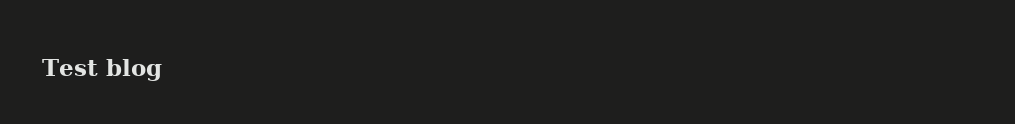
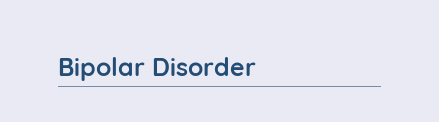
[42,59,162,81] Test blog -> [58,57,256,81] Bipolar Disorder

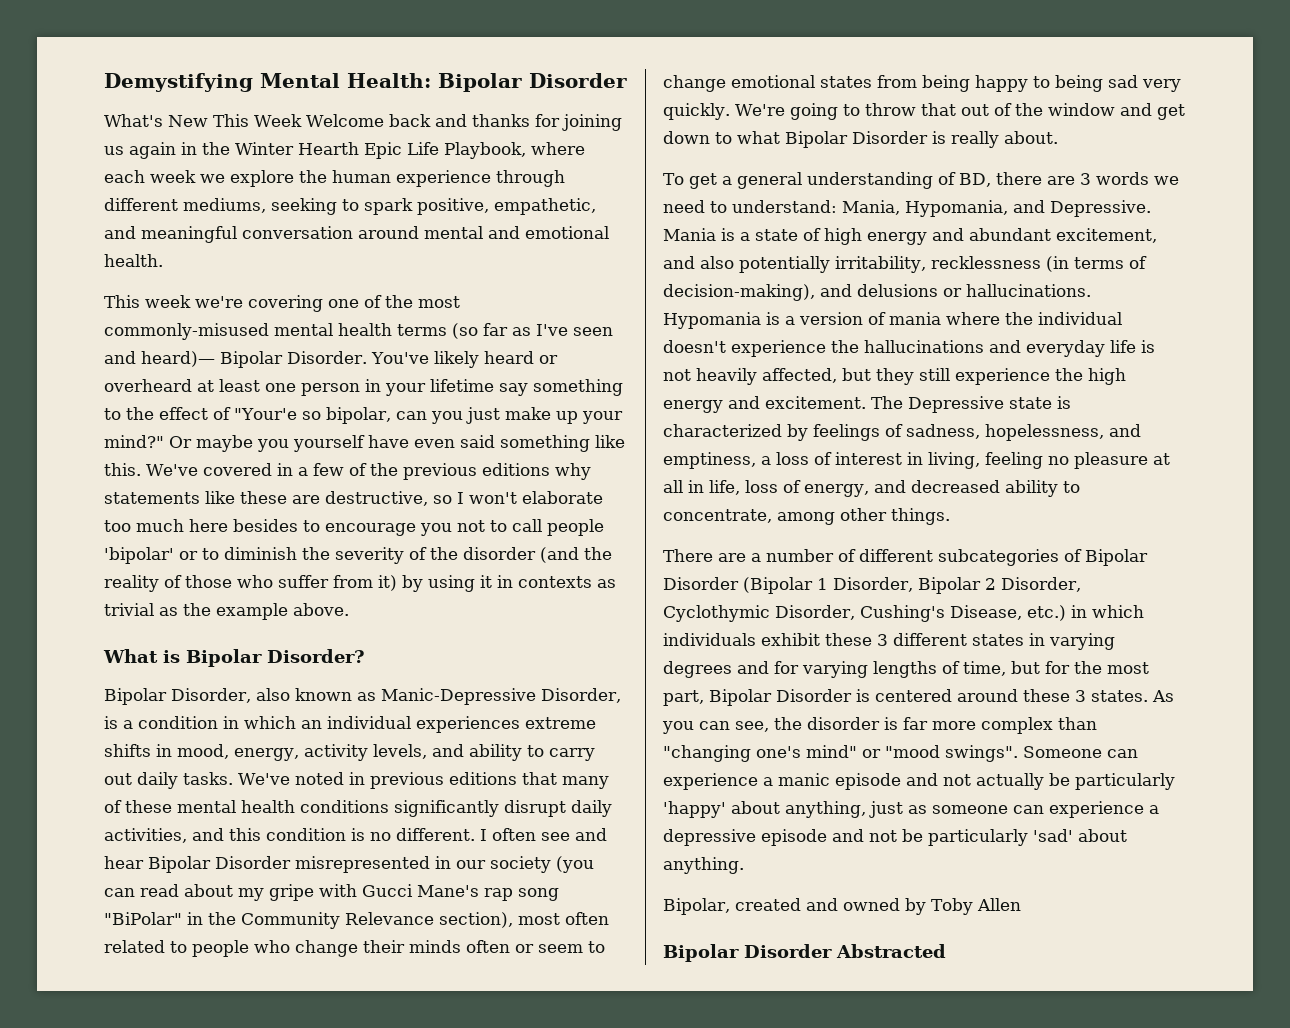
[58,57,256,81] Bipolar Disorder -> [104,73,627,92] [104,114,622,131] [104,142,585,159] [104,170,565,187] [104,198,596,215] [104,226,609,243] [104,254,163,267] [104,295,460,312] [104,323,613,340] [104,351,558,368] [104,379,623,396] [104,407,623,424] [104,435,625,452] [104,463,591,480] [104,491,603,506] [104,519,604,536] [104,547,612,564] [104,575,616,592] [104,603,349,620] [103,649,365,667] [104,688,621,705] [104,716,596,733] [104,744,595,761] [104,772,609,789] [104,800,612,817] [104,828,607,843] [104,856,594,873] [104,884,559,901] [104,912,609,929] [104,940,605,957] [663,75,1181,92] [663,103,1185,120] [663,131,1058,148] [663,172,1179,189] [663,200,1151,217] [663,228,1157,245] [663,256,1147,273] [663,284,1091,301] [663,312,1122,329] [663,340,1155,357] [663,368,1126,385] [663,396,1071,413] [663,424,1141,441] [663,452,1170,469] [663,480,1080,497] [663,508,950,525] [663,549,1148,566] [663,577,1081,594] [663,605,1144,622] [663,633,1115,650] [663,661,1149,678] [663,689,1174,706] [662,717,1097,734] [663,745,1138,762] [663,773,1175,790] [663,801,1159,818] [663,829,1127,846] [663,857,744,874] [663,898,1021,915] [663,944,946,962] Demystifying Mental Health: Bipolar Disorder // What's New This Week Welcome back and thanks for joining us again in the Winter Hearth Epic Life Playbook, where each week we explore the human experience through different mediums, seeking to spark positive, empathetic, and meaningful conversation around mental and emotional health. // This week we're covering one of the most commonly-misused mental health terms (so far as I've seen and heard)— Bipolar Disorder. You've likely heard or overheard at least one person in your lifetime say something to the effect of "Your'e so bipolar, can you just make up your mind?" Or maybe you yourself have even said something like this. We've covered in a few of the previous editions why statements like these are destructive, so I won't elaborate too much here besides to encourage you not to call people 'bipolar' or to diminish the severity of the disorder (and the reality of those who suffer from it) by using it in contexts as trivial as the example above. // What is Bipolar Disorder? // Bipolar Disorder, also known as Manic-Depressive Disorder, is a condition in which an individual experiences extreme shifts in mood, energy, activity levels, and ability to carry out daily tasks. We've noted in previous editions that many of these mental health conditions significantly disrupt daily activities, and this condition is no different. I often see and hear Bipolar Disorder misrepresented in our society (you can read about my gripe with Gucci Mane's rap song "BiPolar" in the Community Relevance section), most often related to people who change their minds often or seem to change emotional states from being happy to being sad very quickly. We're going to throw that out of the window and get down to what Bipolar Disorder is really about. // To get a general understanding of BD, there are 3 words we need to understand: Mania, Hypomania, and Depressive. Mania is a state of high energy and abundant excitement, and also potentially irritability, recklessness (in terms of decision-making), and delusions or hallucinations. Hypomania is a version of mania where the individual doesn't experience the hallucinations and everyday life is not heavily affected, but they still experience the high energy and excitement. The Depressive state is characterized by feelings of sadness, hopelessness, and emptiness, a loss of interest in living, feeling no pleasure at all in life, loss of energy, and decreased ability to concentrate, among other things. // There are a number of different subcategories of Bipolar Disorder (Bipolar 1 Disorder, Bipolar 2 Disorder, Cyclothymic Disorder, Cushing's Disease, etc.) in which individuals exhibit these 3 different states in varying degrees and for varying lengths of time, but for the most part, Bipolar Disorder is centered around these 3 states. As you can see, the disorder is far more complex than "changing one's mind" or "mood swings". Someone can experience a manic episode and not actually be particularly 'happy' about anything, just as someone can experience a depressive episode and not be particularly 'sad' about anything. // Bipolar, created and owned by Toby Allen // Bipolar Disorder Abstracted

